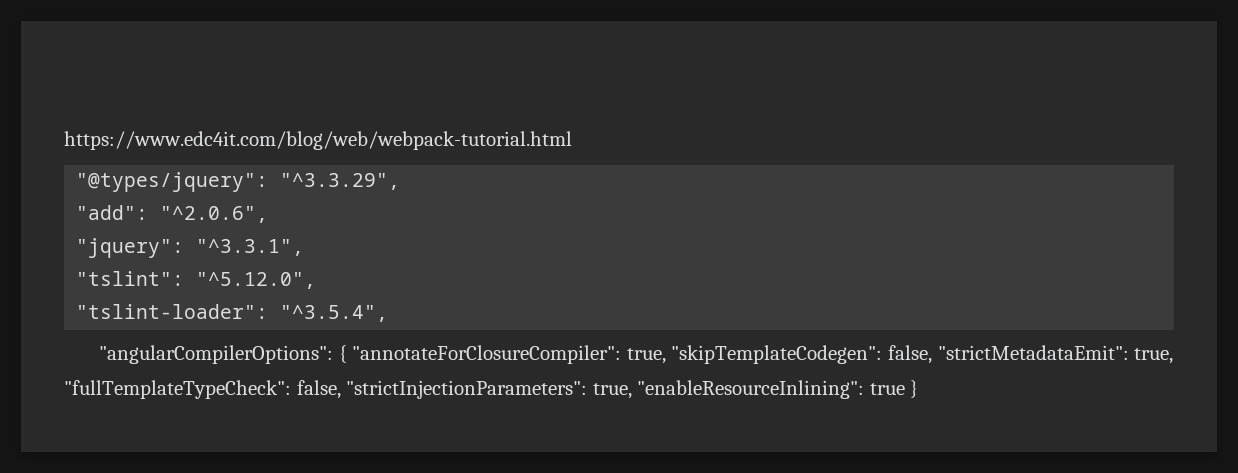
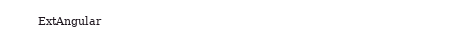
[64,131,572,150] [76,172,401,192] [76,205,269,223] [76,238,305,258] [76,271,317,289] [76,304,389,322] [99,345,1174,364] [64,380,919,399] https://www.edc4it.com/blog/web/webpack-tutorial.html // "@types/jquery": "^3.3.29", // "add": "^2.0.6", // "jquery": "^3.3.1", // "tslint": "^5.12.0", // "tslint-loader": "^3.5.4", // "angularCompilerOptions": { "annotateForClosureCompiler": true, "skipTemplateCodegen": false, "strictMetadataEmit": true, "fullTemplateTypeCheck": false, "strictInjectionParameters": true, "enableResourceInlining": true } -> [38,16,102,27] ExtAngular

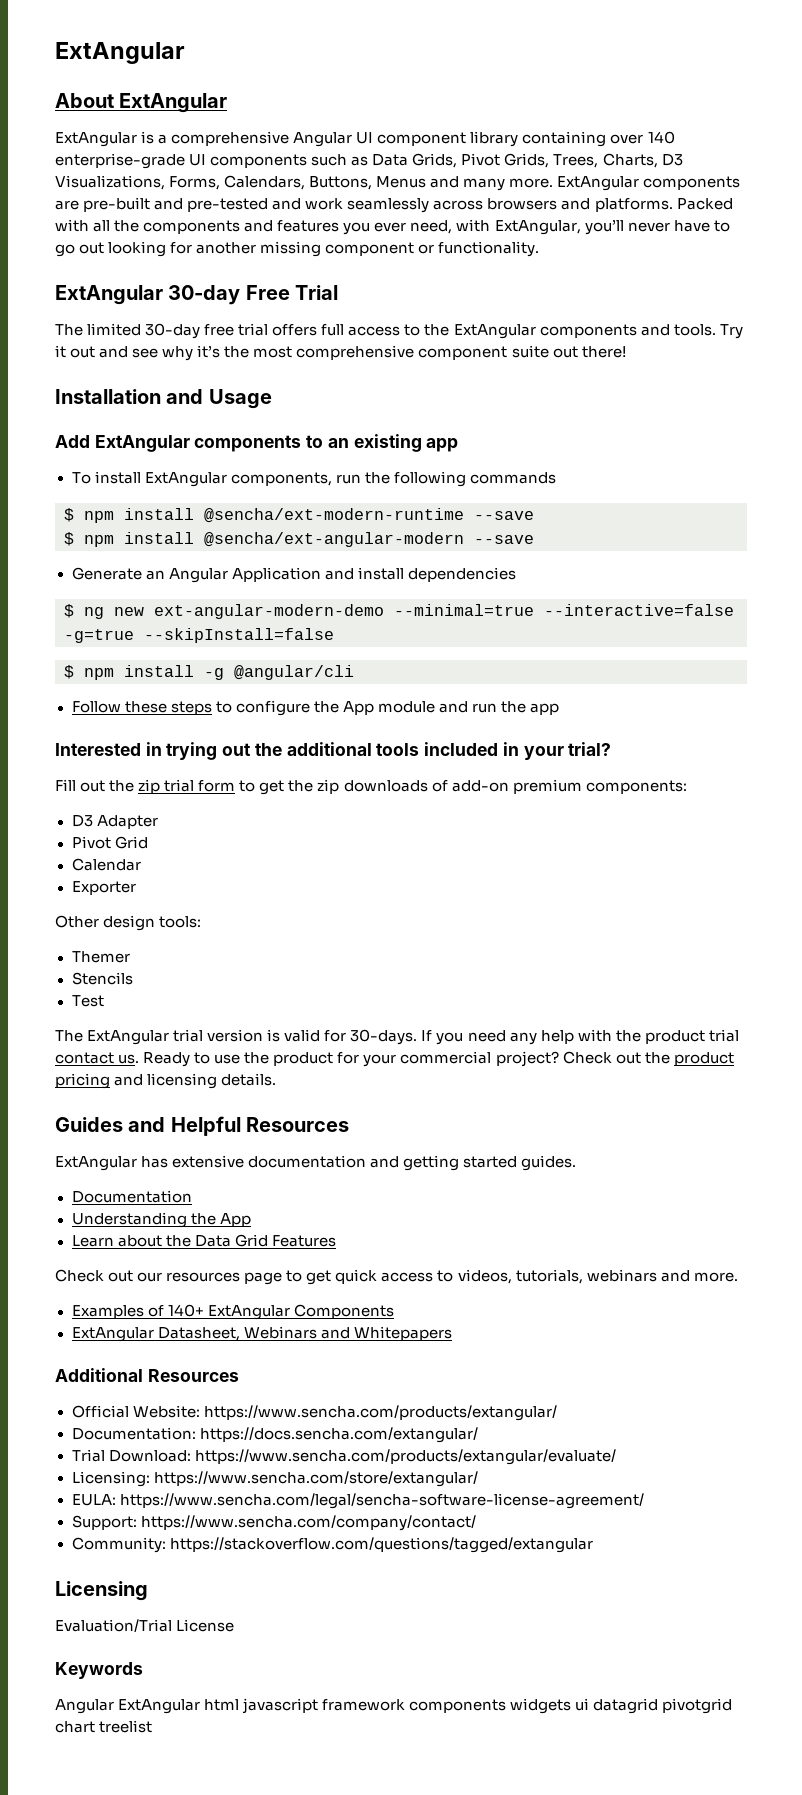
[38,16,102,27] ExtAngular -> [55,42,185,64] [55,93,228,113] [55,131,675,147] [55,153,683,169] [55,175,741,191] [55,197,733,213] [55,219,730,235] [55,241,540,257] [55,285,339,305] [55,323,743,339] [55,345,626,361] [55,389,272,409] [55,434,459,452] [71,471,556,487] [64,508,534,523] [64,532,534,547] [71,567,516,583] [64,604,734,619] [64,628,334,643] [64,665,354,680] [71,700,560,716] [55,742,612,760] [55,779,687,795] [71,815,158,829] [71,836,148,849] [71,858,141,871] [71,881,136,895] [55,915,202,931] [71,951,130,963] [71,972,133,985] [71,995,104,1007] [55,1029,739,1045] [55,1051,734,1067] [55,1073,277,1089] [55,1116,350,1136] [55,1155,577,1171] [71,1190,192,1203] [71,1212,251,1228] [71,1234,336,1247] [55,1269,738,1285] [71,1304,394,1320] [71,1326,452,1342] [55,1368,239,1382] [71,1405,557,1421] [71,1427,478,1443] [71,1449,616,1465] [71,1471,478,1487] [71,1493,644,1509] [71,1515,476,1531] [71,1537,593,1553] [55,1581,148,1601] [55,1619,235,1632] [55,1662,143,1679] [55,1698,733,1714] [55,1720,153,1733] ExtAngular // About ExtAngular // ExtAngular is a comprehensive Angular UI component library containing over 140 enterprise-grade UI components such as Data Grids, Pivot Grids, Trees, Charts, D3 Visualizations, Forms, Calendars, Buttons, Menus and many more. ExtAngular components are pre-built and pre-tested and work seamlessly across browsers and platforms. Packed with all the components and features you ever need, with ExtAngular, you’ll never have to go out looking for another missing component or functionality. // ExtAngular 30-day Free Trial // The limited 30-day free trial offers full access to the ExtAngular components and tools. Try it out and see why it’s the most comprehensive component suite out there! // Installation and Usage // Add ExtAngular components to an existing app // To install ExtAngular components, run the following commands // $ npm install @sencha/ext-modern-runtime --save // $ npm install @sencha/ext-angular-modern --save // Generate an Angular Application and install dependencies // $ ng new ext-angular-modern-demo --minimal=true --interactive=false -g=true --skipInstall=false // $ npm install -g @angular/cli // Follow these steps to configure the App module and run the app // Interested in trying out the additional tools included in your trial? // Fill out the zip trial form to get the zip downloads of add-on premium components: // D3 Adapter // Pivot Grid // Calendar // Exporter // Other design tools: // Themer // Stencils // Test // The ExtAngular trial version is valid for 30-days. If you need any help with the product trial contact us. Ready to use the product for your commercial project? Check out the product pricing and licensing details. // Guides and Helpful Resources // ExtAngular has extensive documentation and getting started guides. // Documentation // Understanding the App // Learn about the Data Grid Features // Check out our resources page to get quick access to videos, tutorials, webinars and more. // Examples of 140+ ExtAngular Components // ExtAngular Datasheet, Webinars and Whitepapers // Additional Resources // Official Website: https://www.sencha.com/products/extangular/ // Documentation: https://docs.sencha.com/extangular/ // Trial Download: https://www.sencha.com/products/extangular/evaluate/ // Licensing: https://www.sencha.com/store/extangular/ // EULA: https://www.sencha.com/legal/sencha-software-license-agreement/ // Support: https://www.sencha.com/company/contact/ // Community: https://stackoverflow.com/questions/tagged/extangular // Licensing // Evaluation/Trial License // Keywords // Angular ExtAngular html javascript framework components widgets ui datagrid pivotgrid chart treelist

